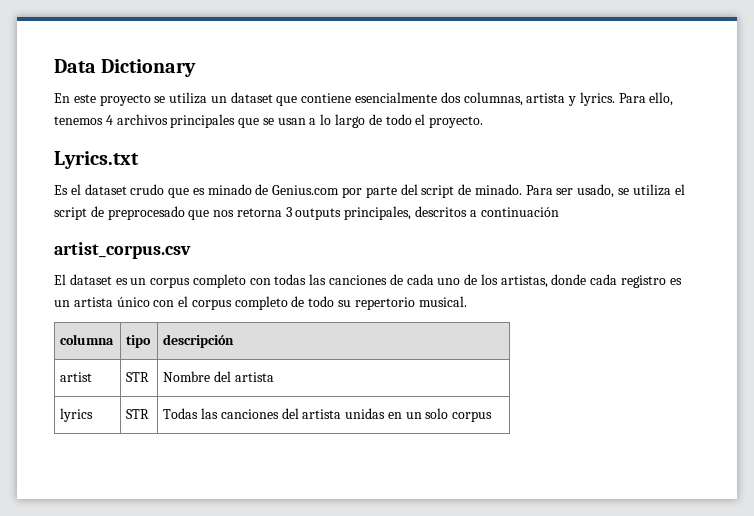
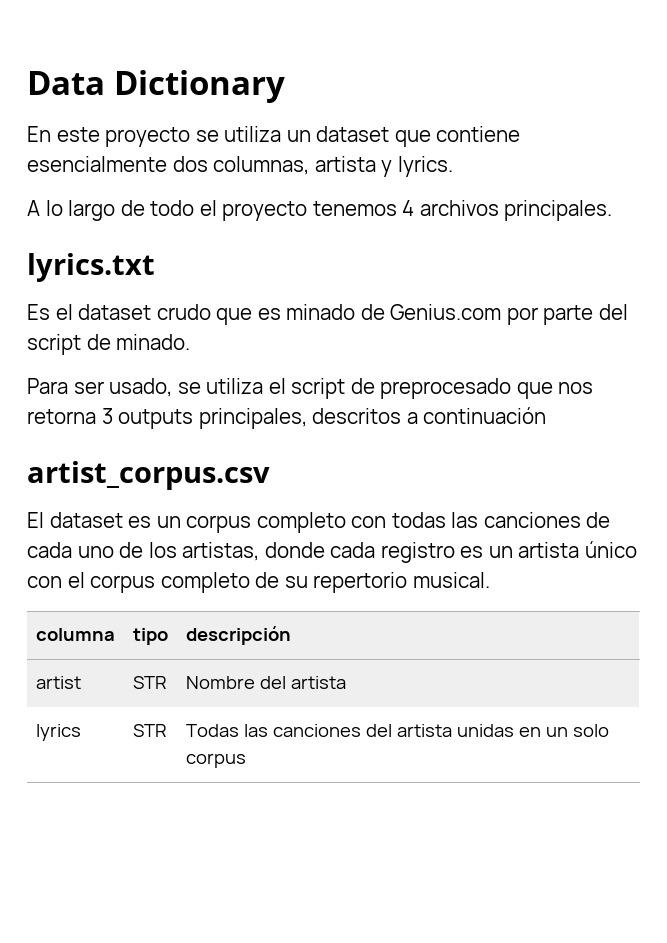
[618,92,674,106] [54,114,317,128] Para ello, tenemos 4 archivos principales que se usan a -> [27,200,40,216] // A
[429,116,484,128] [54,151,139,169] proyecto. // Lyrics.txt -> [222,200,613,221] [27,253,155,282] proyecto tenemos 4 archivos principales. // lyrics.txt
(522, 189) none -> (191, 342) //
[308,296,335,307] todo -> (280, 580) none

